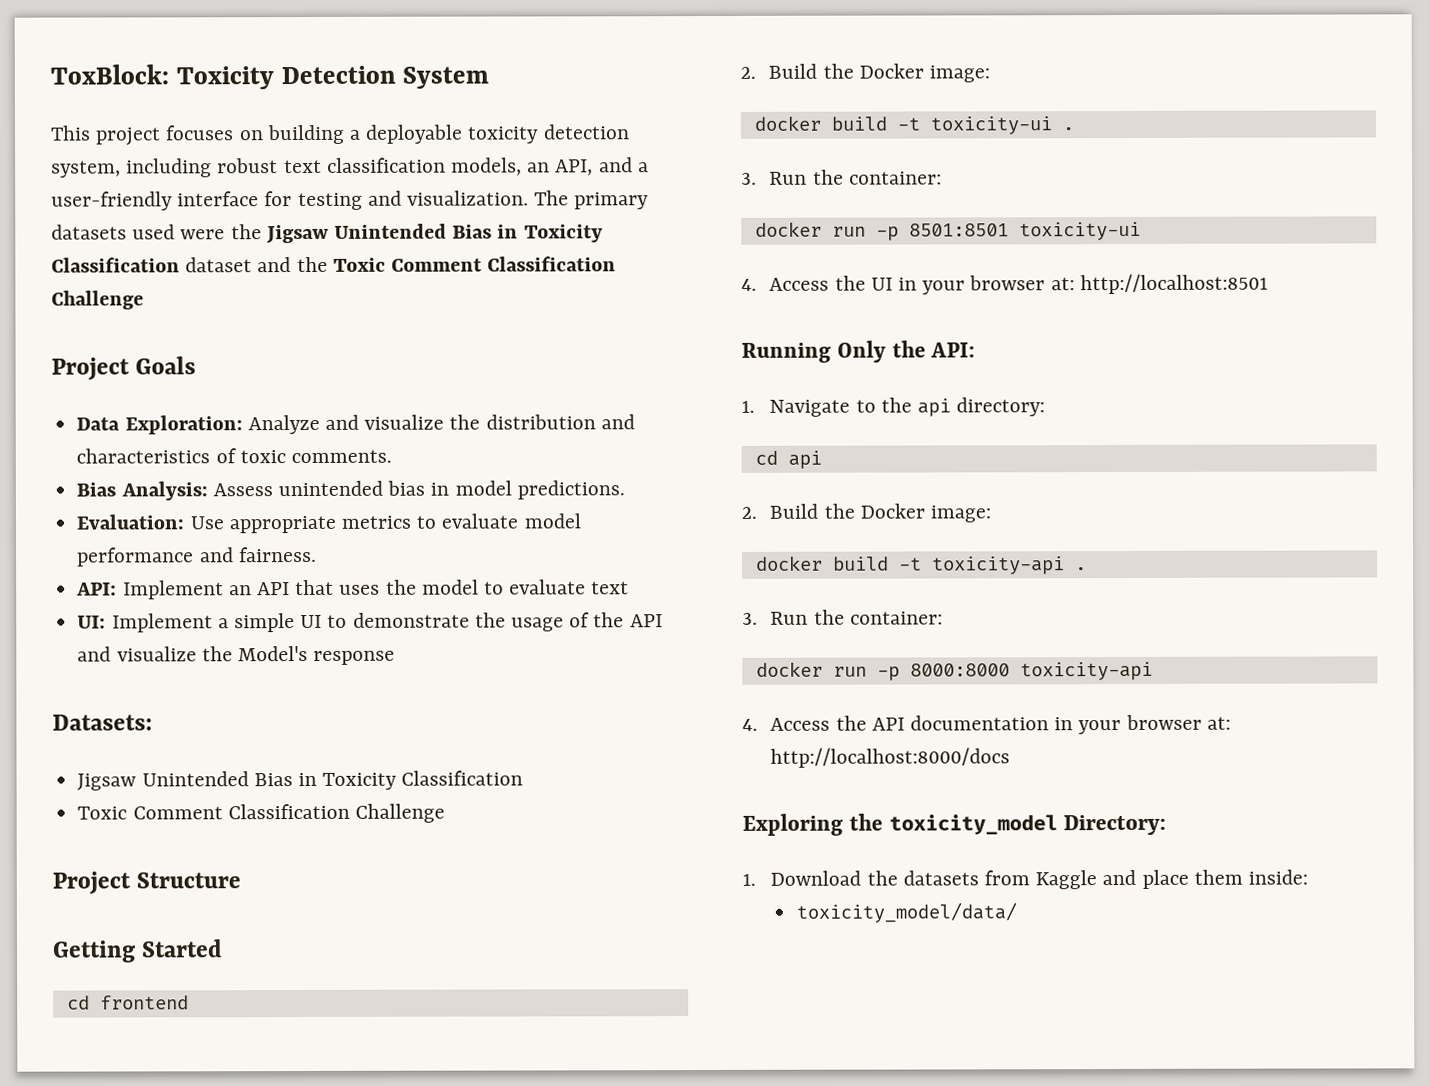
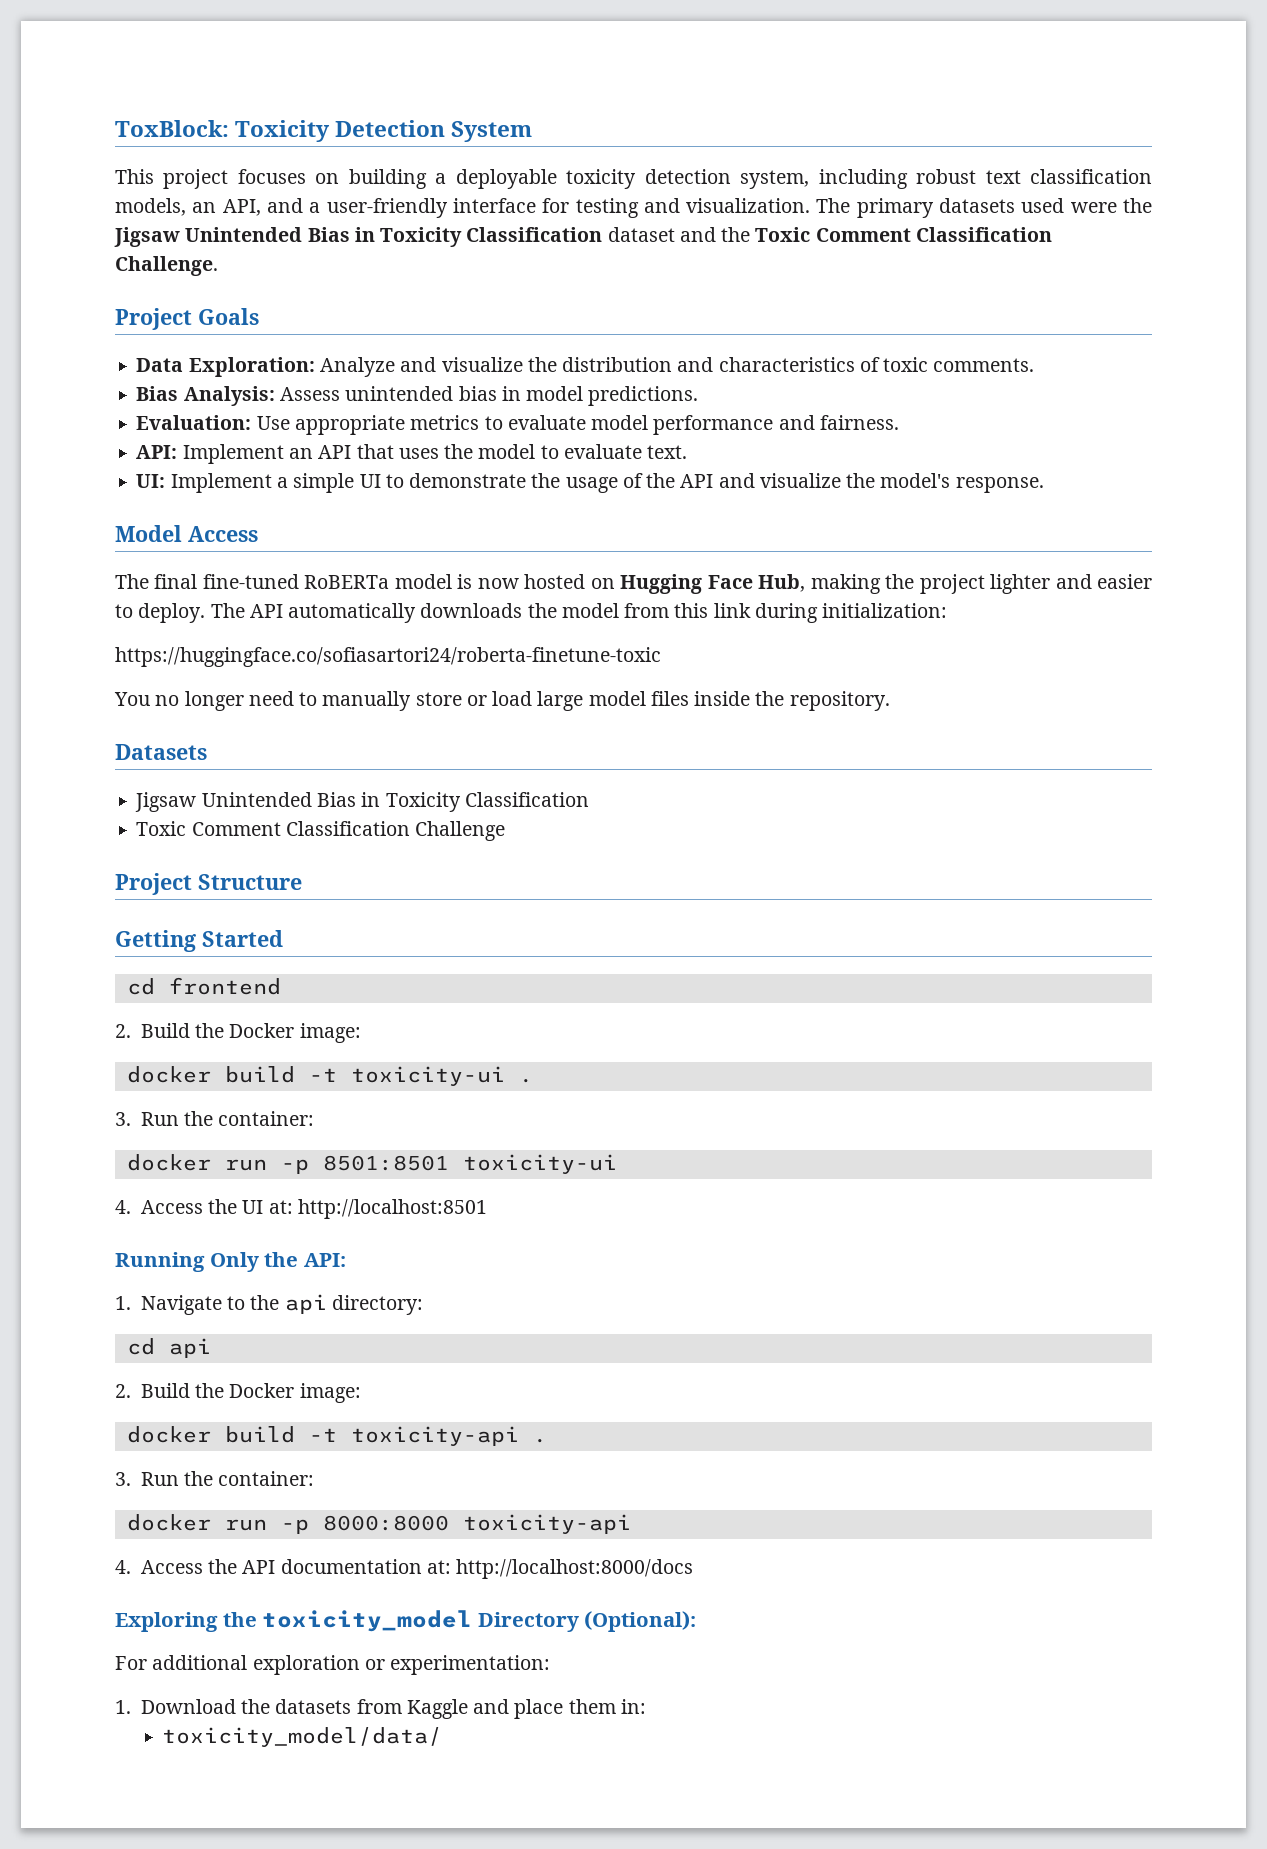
[51,290,144,310] Challenge -> [115,256,218,276] Challenge.
[591,581,630,595] text -> [647,445,688,459] text.
[237,645,396,665] [52,714,153,731] Model's response // Datasets: -> [880,473,1044,493] [115,525,258,542] [115,574,1152,594] [115,603,948,623] [115,647,661,667] [114,691,890,711] [115,744,207,760] model's response. // Model Access // The final fine-tuned RoBERTa model is now hosted on Hugging Face Hub, making the project lighter and easier to deploy. The API automatically downloads the model from this link during initialization: // https://huggingface.co/sofiasartori24/roberta-finetune-toxic // You no longer need to manually store or load large model files inside the repository. // Datasets
[898,275,1046,295] in your browser -> (264, 1207) none
[1054,714,1202,735] in your browser -> (422, 1566) none
[1063,814,1167,836] Directory: -> [477,1611,697,1632] [115,1655,551,1675] Directory (Optional): // For additional exploration or experimentation:
[1248,869,1309,885] inside: -> [620,1699,646,1714] in:

